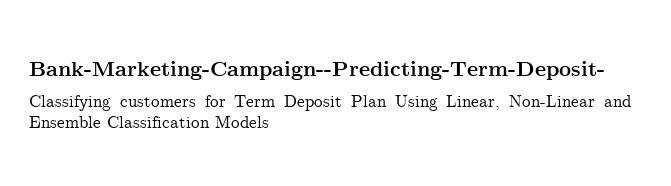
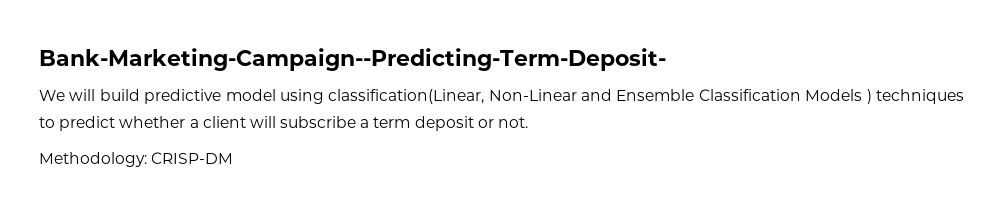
[29,95,501,111] Classifying customers for Term Deposit Plan Using Linear, -> [39,89,485,104] We will build predictive model using classification(Linear,
(269, 121) none -> [866,89,964,104] [39,116,529,131] [39,152,234,167] ) techniques to predict whether a client will subscribe a term deposit or not. // Methodology: CRISP-DM

